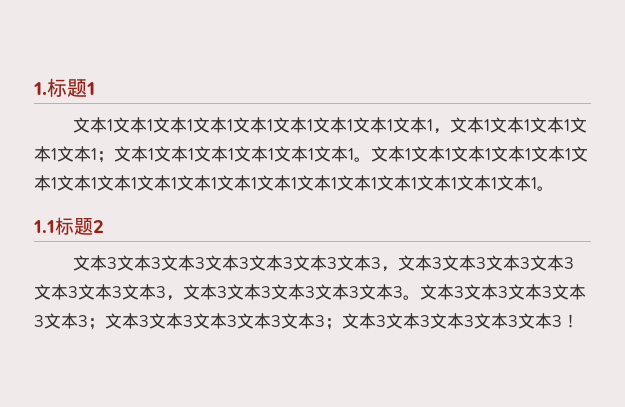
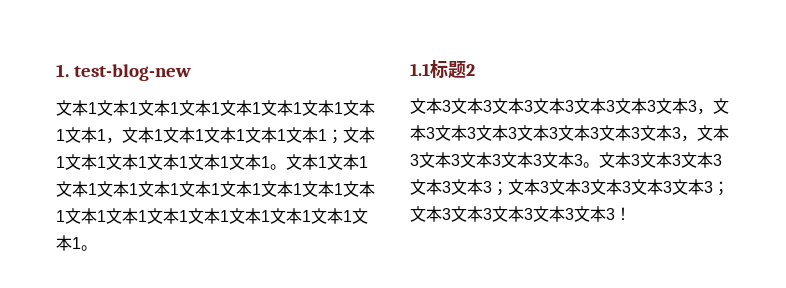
[47,78,95,97] 标题1 -> [74,64,192,81] test-blog-new

